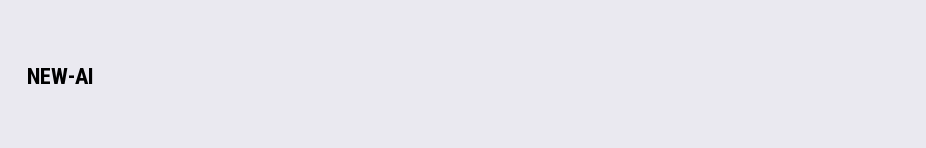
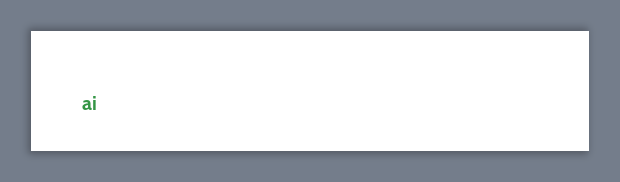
[27,68,94,84] NEW-AI -> [82,96,97,110] ai

